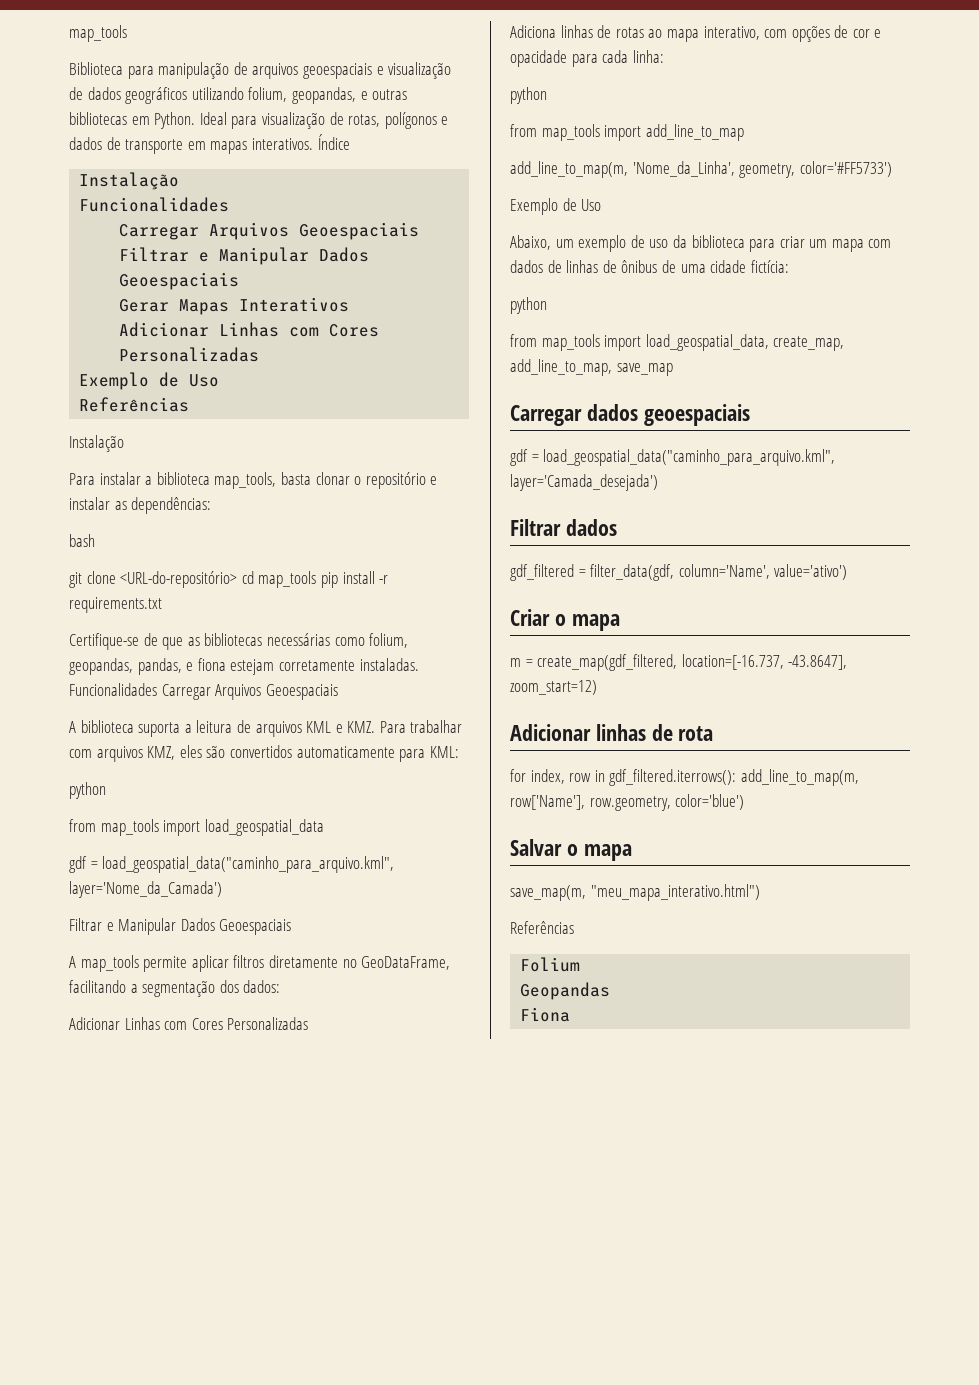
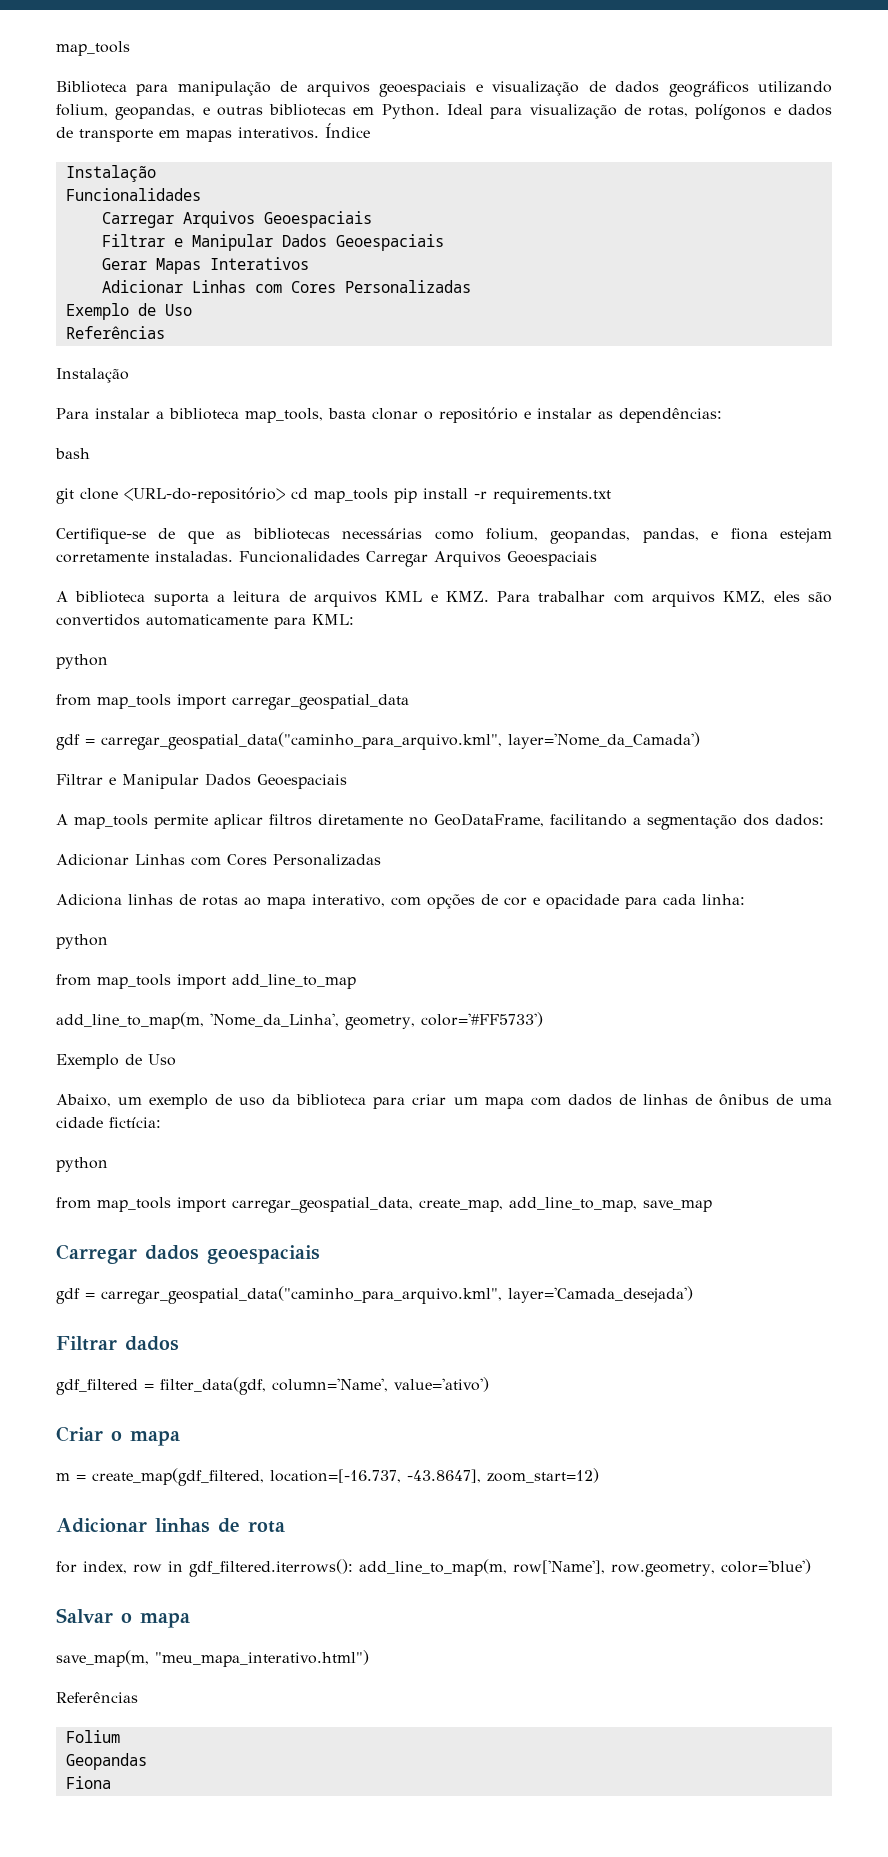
[204,819,324,836] [69,856,395,873] load_geospatial_data // gdf = load_geospatial_data("caminho_para_arquivo.kml", -> [232,694,409,710] [56,732,502,750] carregar_geospatial_data // gdf = carregar_geospatial_data("caminho_para_arquivo.kml",
[645,334,769,351] load_geospatial_data, -> [232,1197,413,1213] carregar_geospatial_data,
[543,449,836,466] load_geospatial_data("caminho_para_arquivo.kml", -> [101,1286,502,1304] carregar_geospatial_data("caminho_para_arquivo.kml",

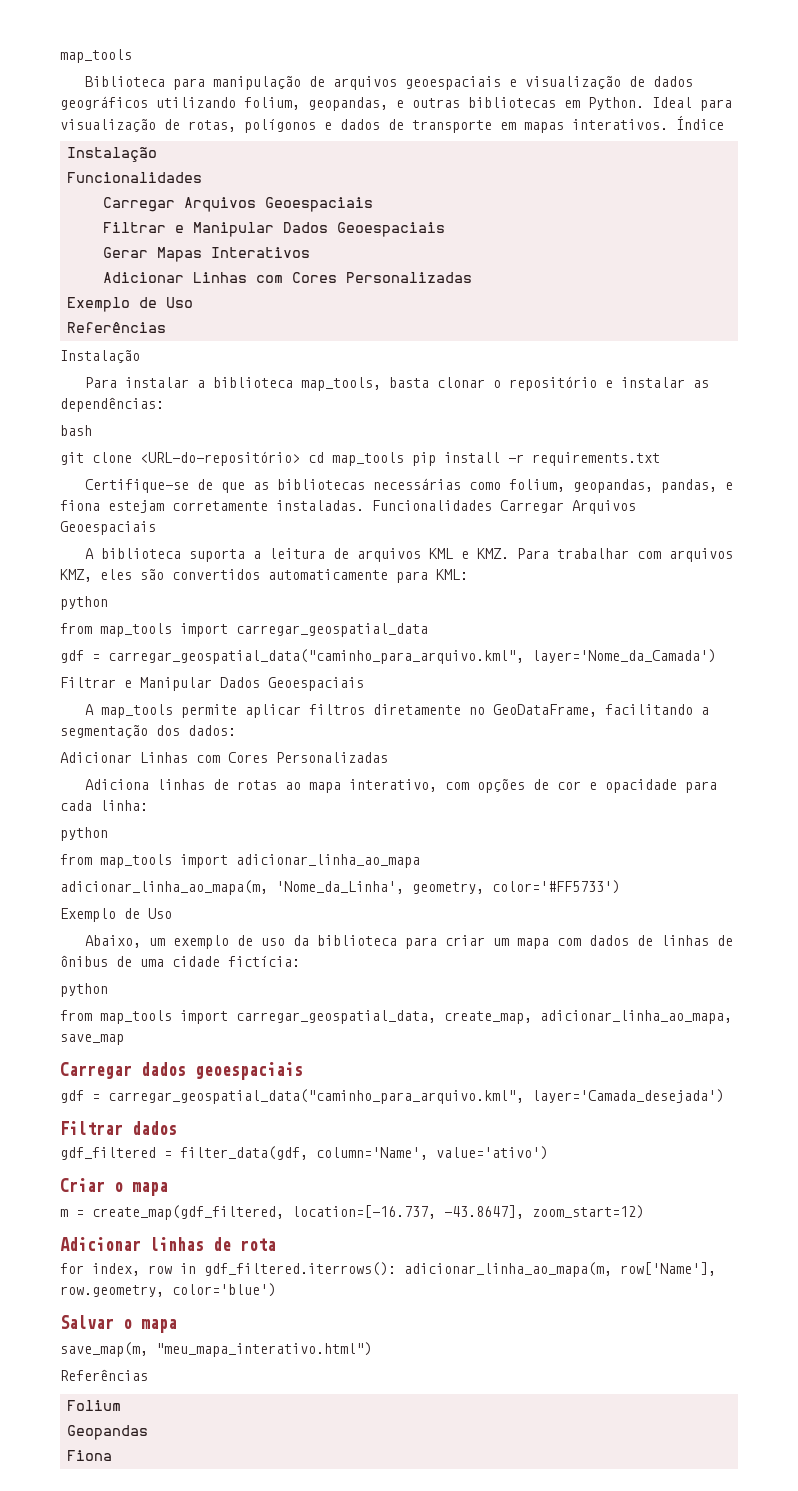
[232,974,356,989] [56,1012,204,1029] add_line_to_map // add_line_to_map(m, -> [236,854,420,868] [60,880,268,895] adicionar_linha_ao_mapa // adicionar_linha_ao_mapa(m,
[509,1197,637,1212] add_line_to_map, -> [540,1010,732,1024] adicionar_linha_ao_mapa,
[359,1559,507,1576] add_line_to_map(m, -> [404,1262,612,1277] adicionar_linha_ao_mapa(m,

